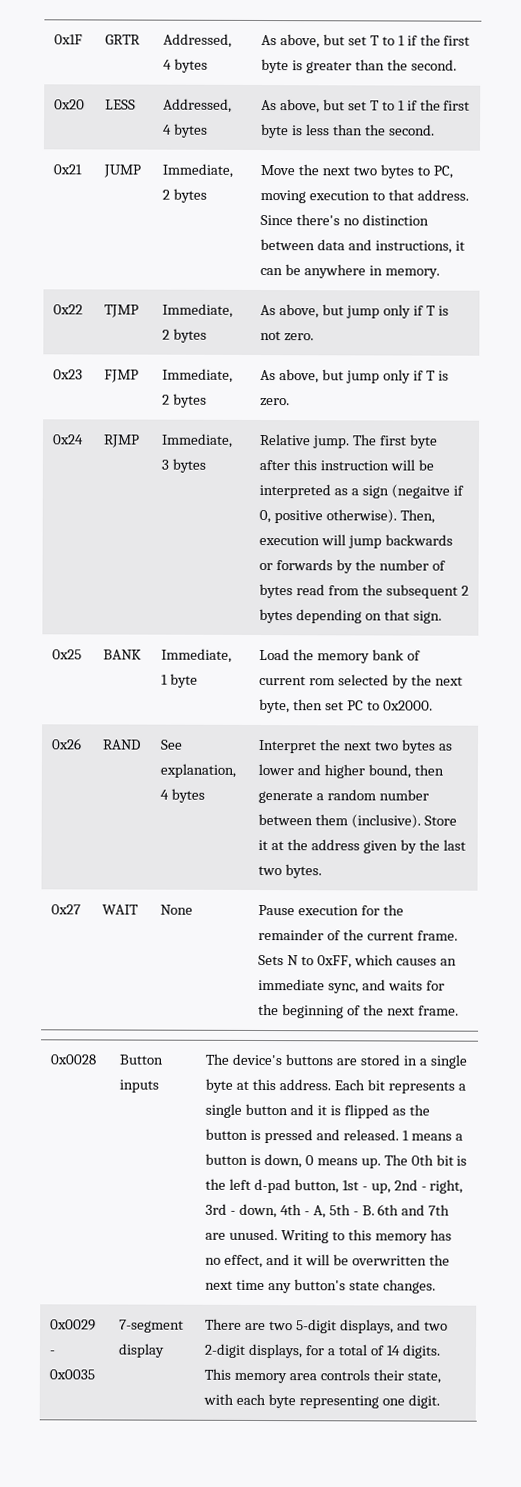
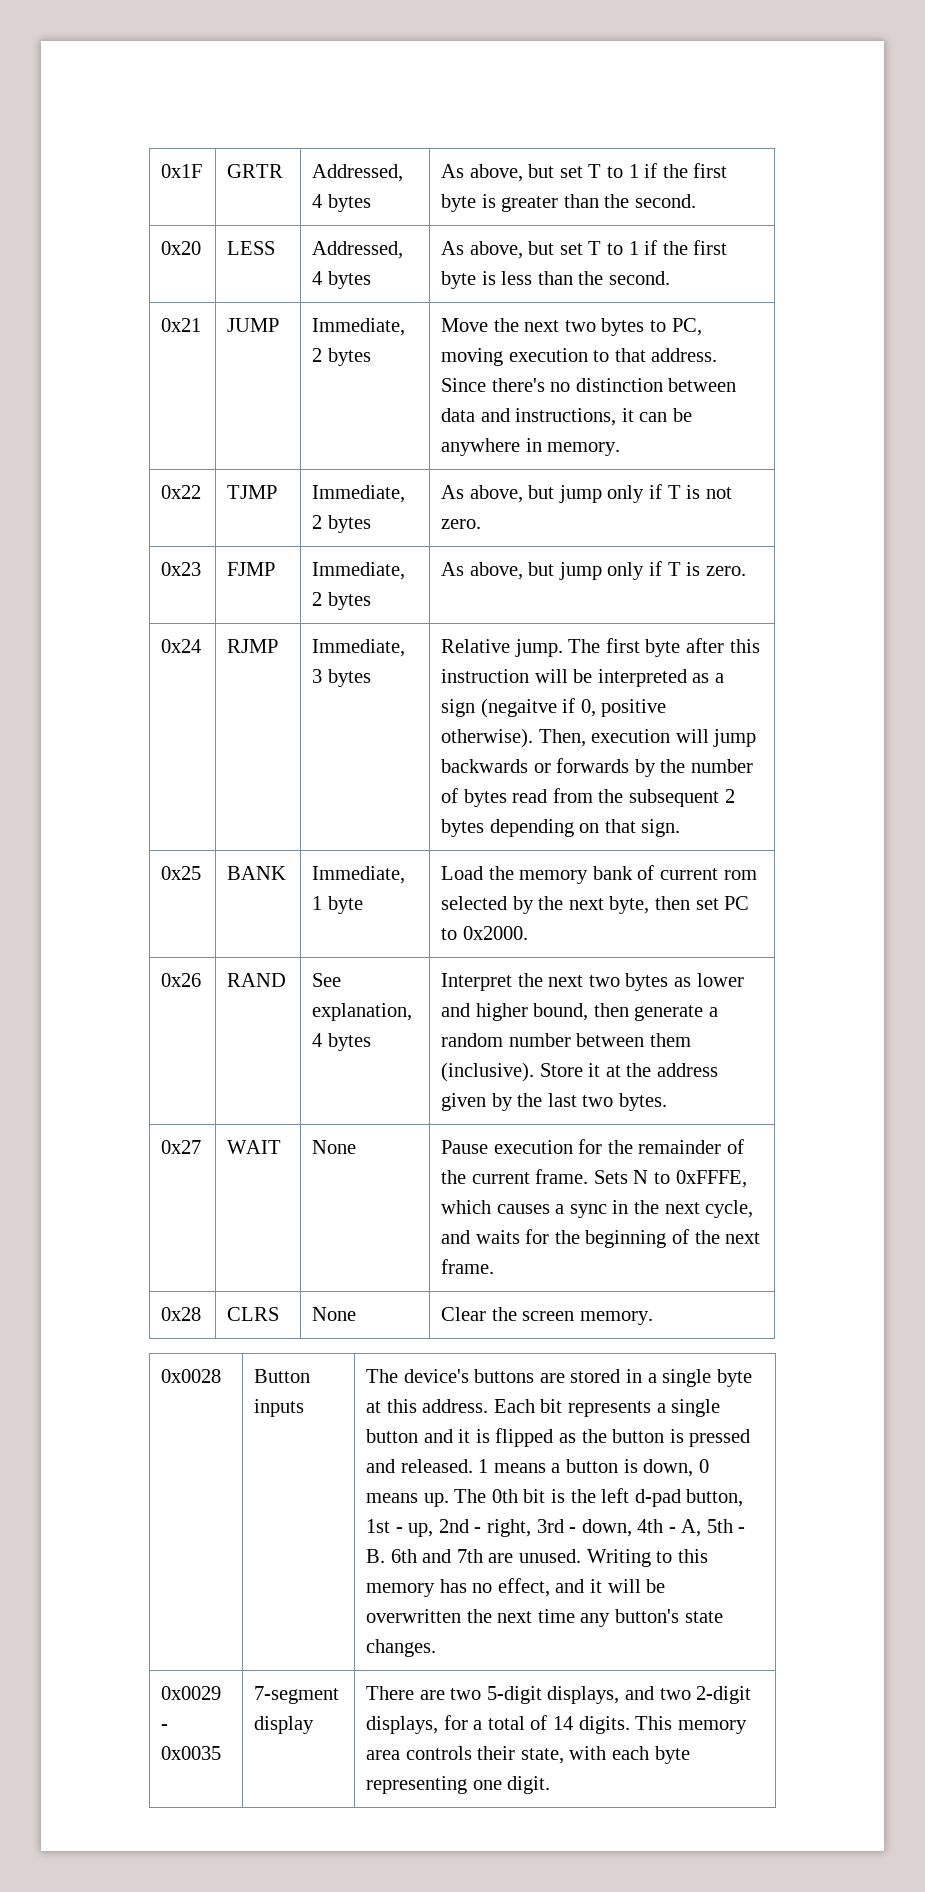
[316,955,352,969] 0xFF, -> [675,1170,747,1188] 0xFFFE,
[439,958,457,966] [258,978,360,994] an immediate sync, -> [555,1200,754,1218] a sync in the next cycle,
(459, 1010) none -> [161,1307,202,1321] [227,1307,280,1321] [312,1307,357,1321] [441,1307,653,1325] // 0x28 | CLRS | None | Clear the screen memory.

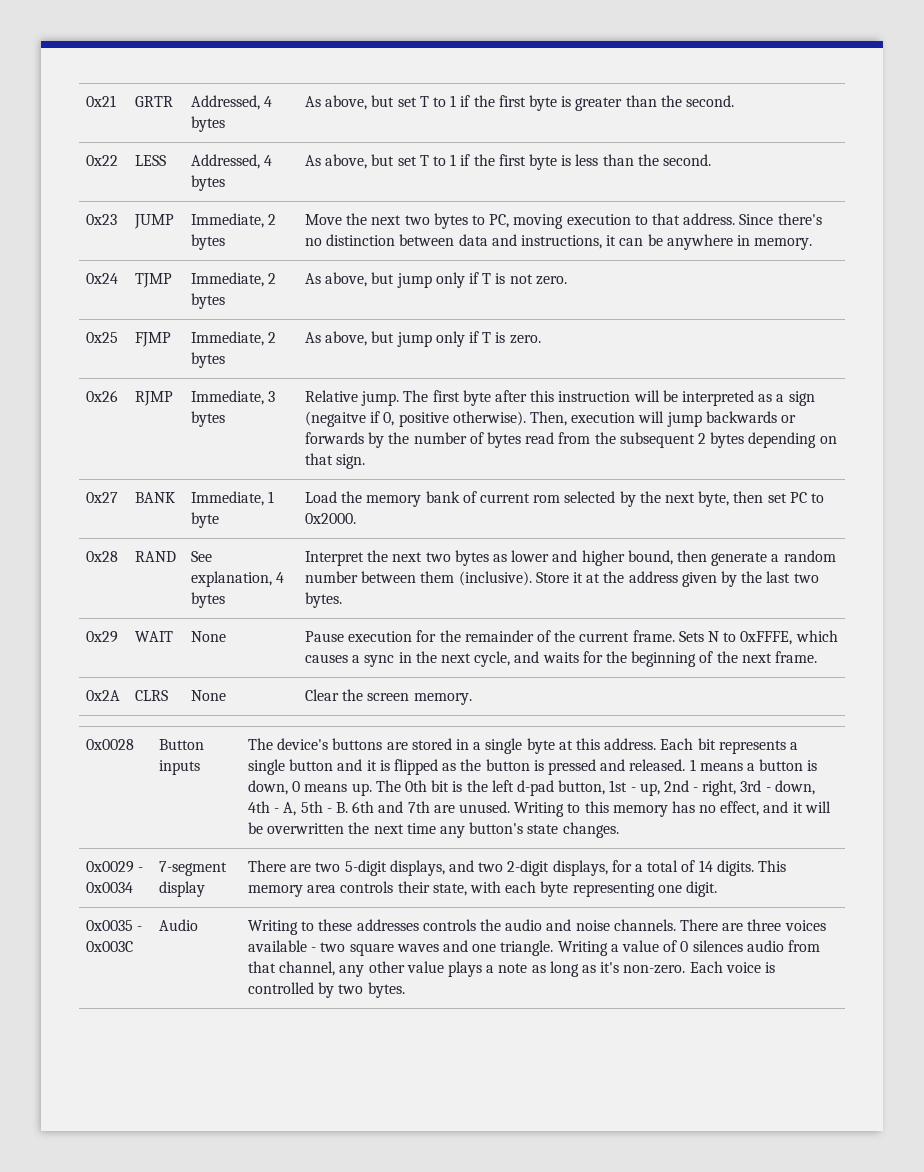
[161,164,203,178] 0x1F -> [86,95,117,107] 0x21
[161,241,202,255] 0x20 -> [86,155,119,166] 0x22
[161,318,202,332] 0x21 -> [86,214,118,225] 0x23
[161,485,202,499] 0x22 -> [86,273,119,284] 0x24
[161,562,202,576] 0x23 -> [86,332,119,343] 0x25
[161,639,202,653] 0x24 -> [86,390,119,402] 0x26
[161,866,202,880] 0x25 -> [86,492,119,503] 0x27
[161,973,202,987] 0x26 -> [86,551,119,562] 0x28
[161,1140,202,1154] 0x27 -> [86,631,119,643] 0x29
[161,1307,202,1321] 0x28 -> [86,690,121,701] 0x2A
[161,1746,222,1760] 0x0035 -> [86,882,134,893] 0x0034
(551, 1785) none -> [86,920,143,931] [86,941,134,952] [159,919,199,931] [248,919,826,935] [248,940,820,956] [248,961,775,977] [248,982,405,998] // 0x0035 - 0x003C | Audio | Writing to these addresses controls the audio and noise channels. There are three voices available - two square waves and one triangle. Writing a value of 0 silences audio from that channel, any other value plays a note as long as it's non-zero. Each voice is controlled by two bytes.

